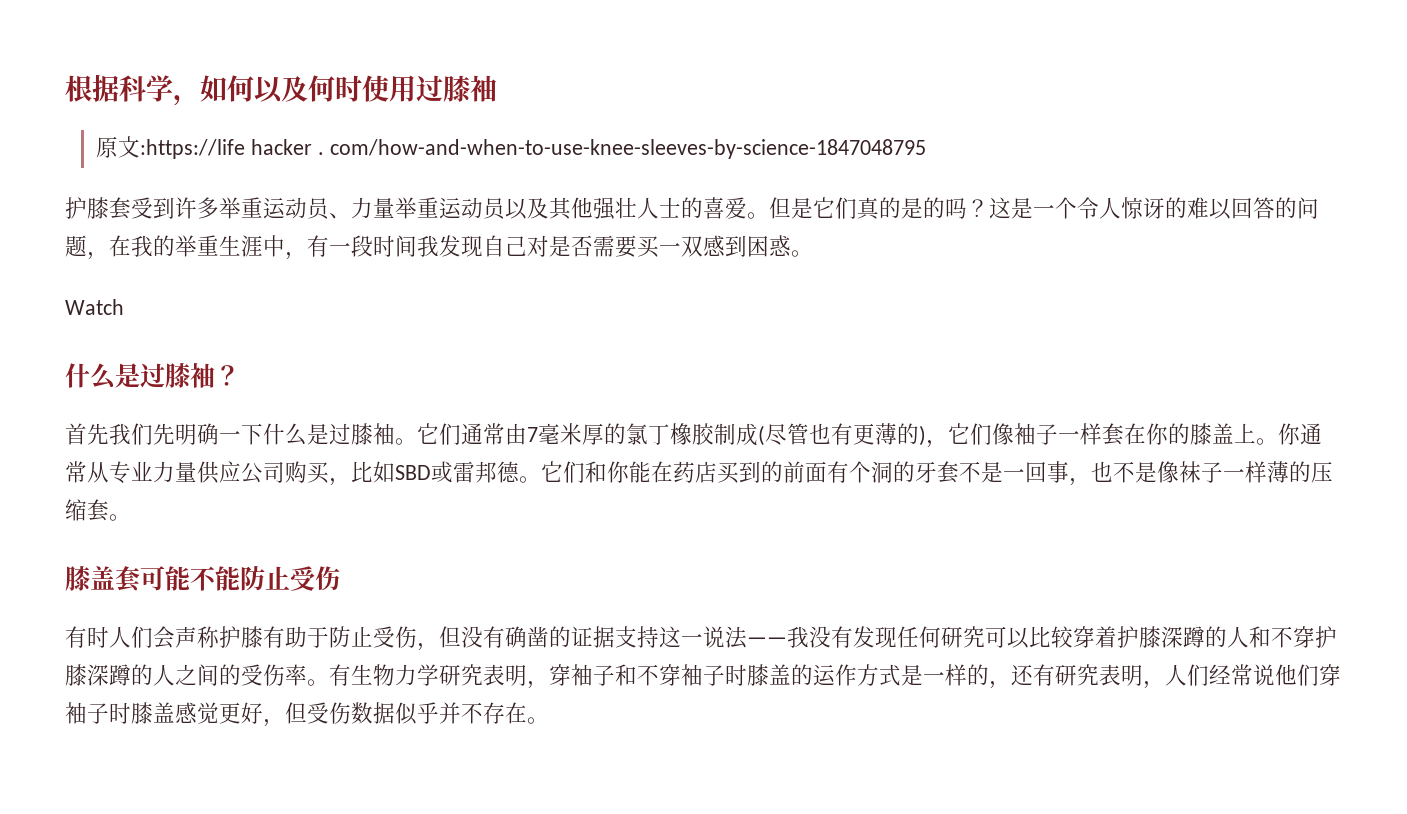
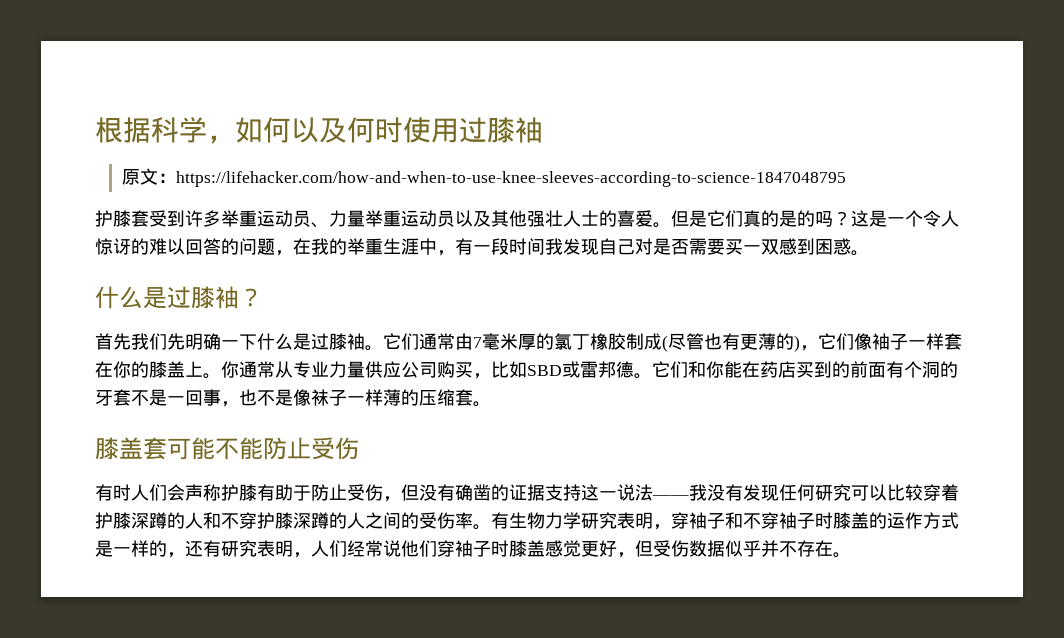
[140,139,926,159] :https://life hacker . com/how-and-when-to-use-knee-sleeves-by-science-1847048795 -> [157,171,846,187] ：https://lifehacker.com/how-and-when-to-use-knee-sleeves-according-to-science-1847048795
[65,299,124,315] // Watch -> (869, 253) none

